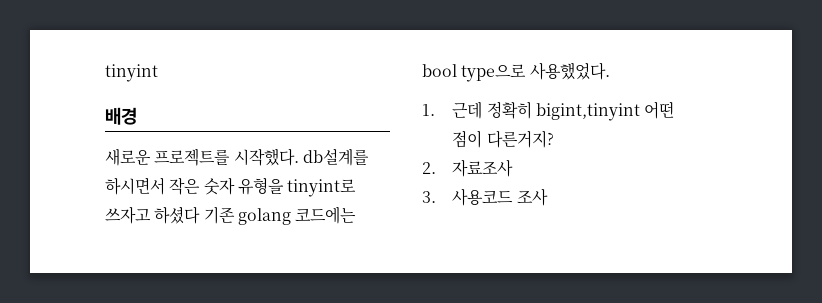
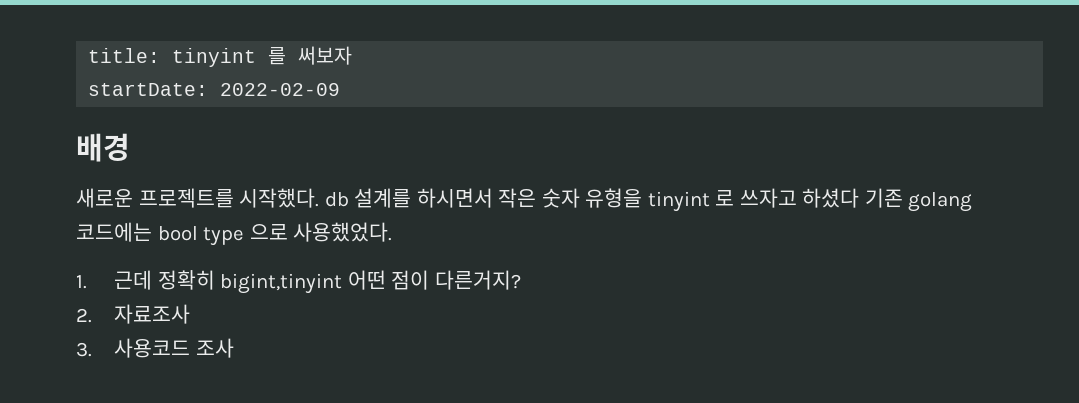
[105,64,158,82] tinyint -> [88,46,353,67] [88,83,341,96] title: tinyint 를 써보자 // startDate: 2022-02-09
[302,148,369,166] db설계를 -> [324,188,412,208] db 설계를
[287,179,357,197] tinyint로 -> [647,190,735,212] tinyint 로
[461,64,527,82] type으로 -> [203,224,288,246] type 으로

